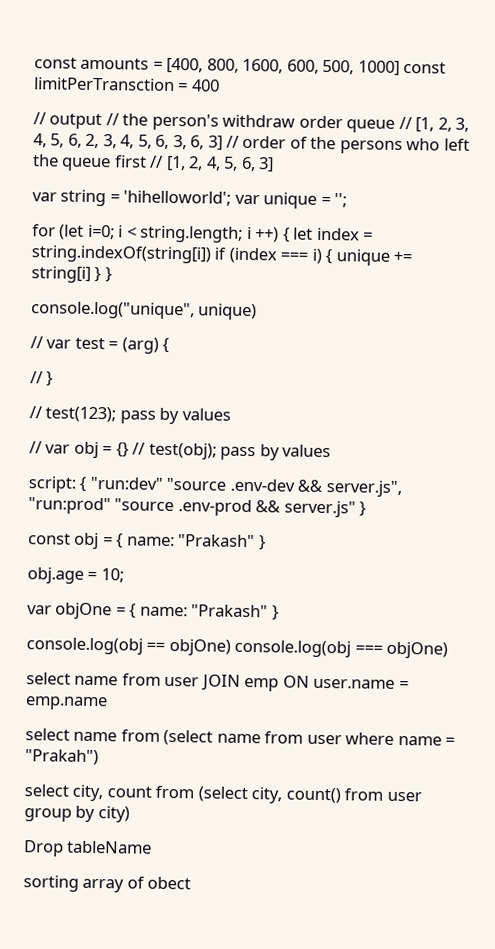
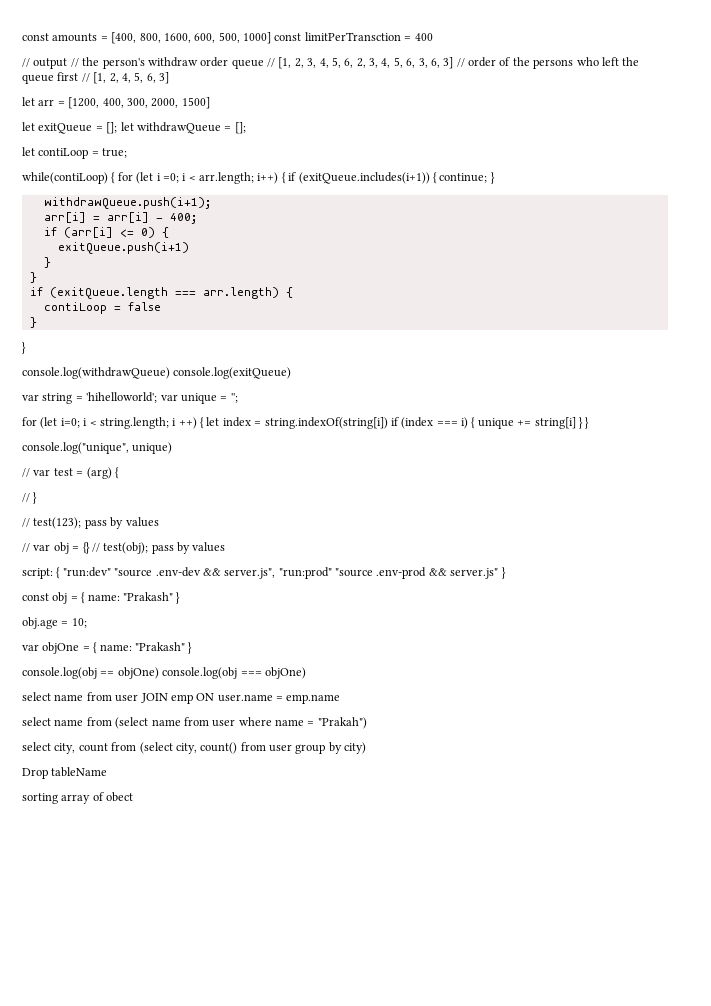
(275, 165) none -> [22,97,210,109] [22,122,246,134] [22,147,128,159] [22,172,495,184] [43,197,211,209] [43,212,197,224] [43,227,169,238] [57,242,189,254] [43,257,51,268] [29,272,37,283] [29,287,293,299] [43,302,161,314] [29,317,37,328] [22,342,26,354] [22,367,292,379] // let arr = [1200, 400, 300, 2000, 1500] // let exitQueue = []; let withdrawQueue = []; // let contiLoop = true; // while(contiLoop) { for (let i =0; i < arr.length; i++) { if (exitQueue.includes(i+1)) { continue; } // withdrawQueue.push(i+1); // arr[i] = arr[i] - 400; // if (arr[i] <= 0) { // exitQueue.push(i+1) // } // } // if (exitQueue.length === arr.length) { // contiLoop = false // } // } // console.log(withdrawQueue) console.log(exitQueue)

